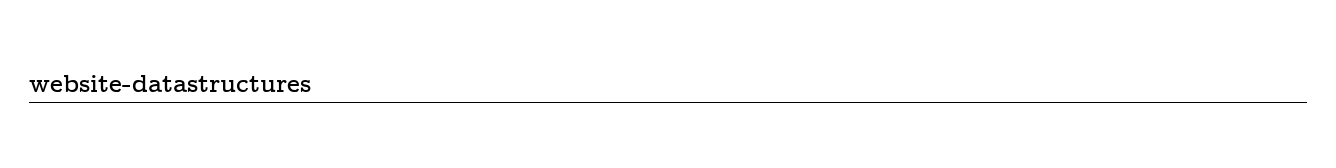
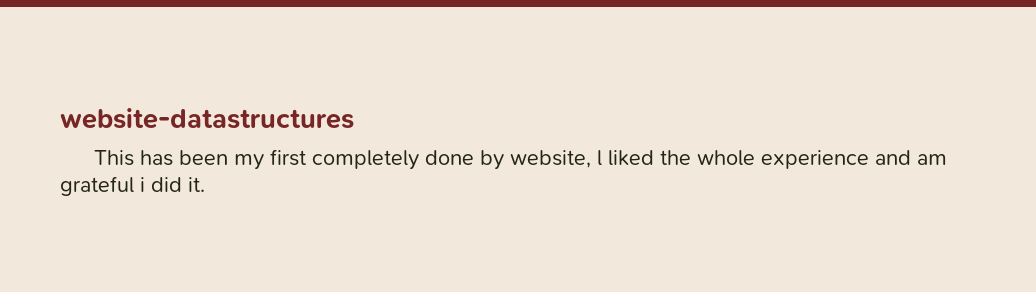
(311, 83) none -> [94,149,948,170] [60,176,205,196] // This has been my first completely done by website, l liked the whole experience and am grateful i did it.

